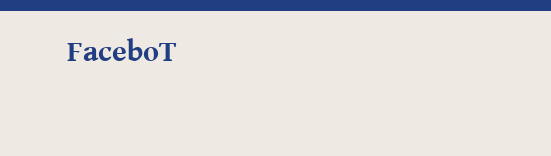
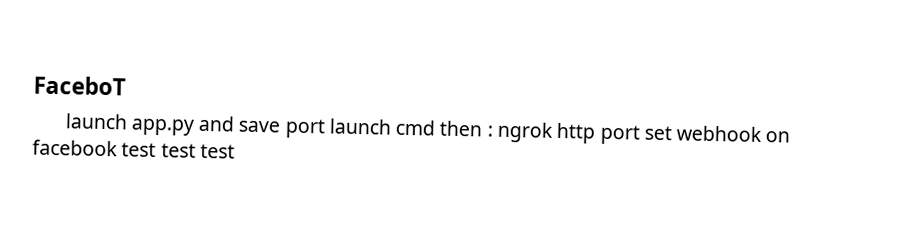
(177, 49) none -> [64,113,791,145] [32,139,235,159] // launch app.py and save port launch cmd then : ngrok http port set webhook on facebook test test test

